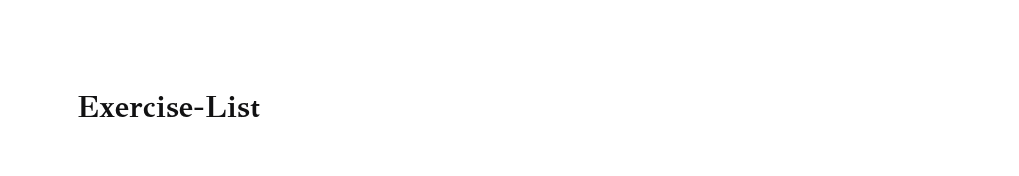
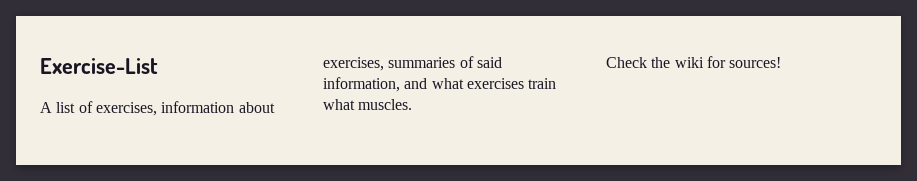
(260, 107) none -> [40,101,275,116] [323,56,502,71] [323,77,557,92] [323,99,413,110] [606,56,782,68] // A list of exercises, information about exercises, summaries of said information, and what exercises train what muscles. // Check the wiki for sources!

